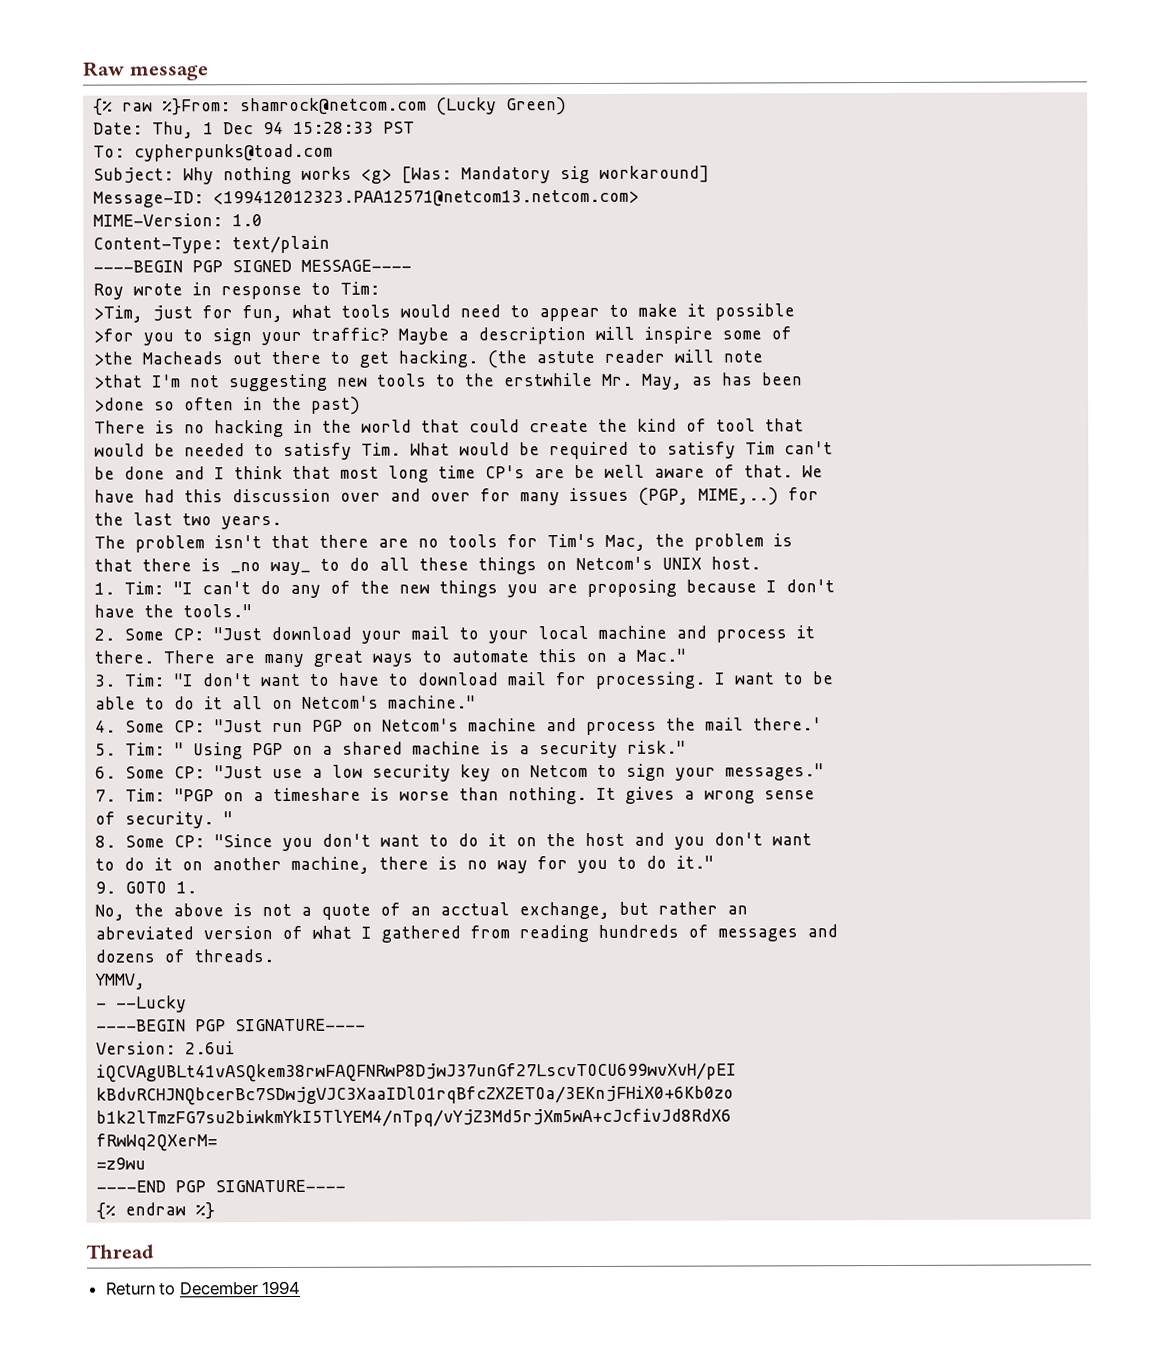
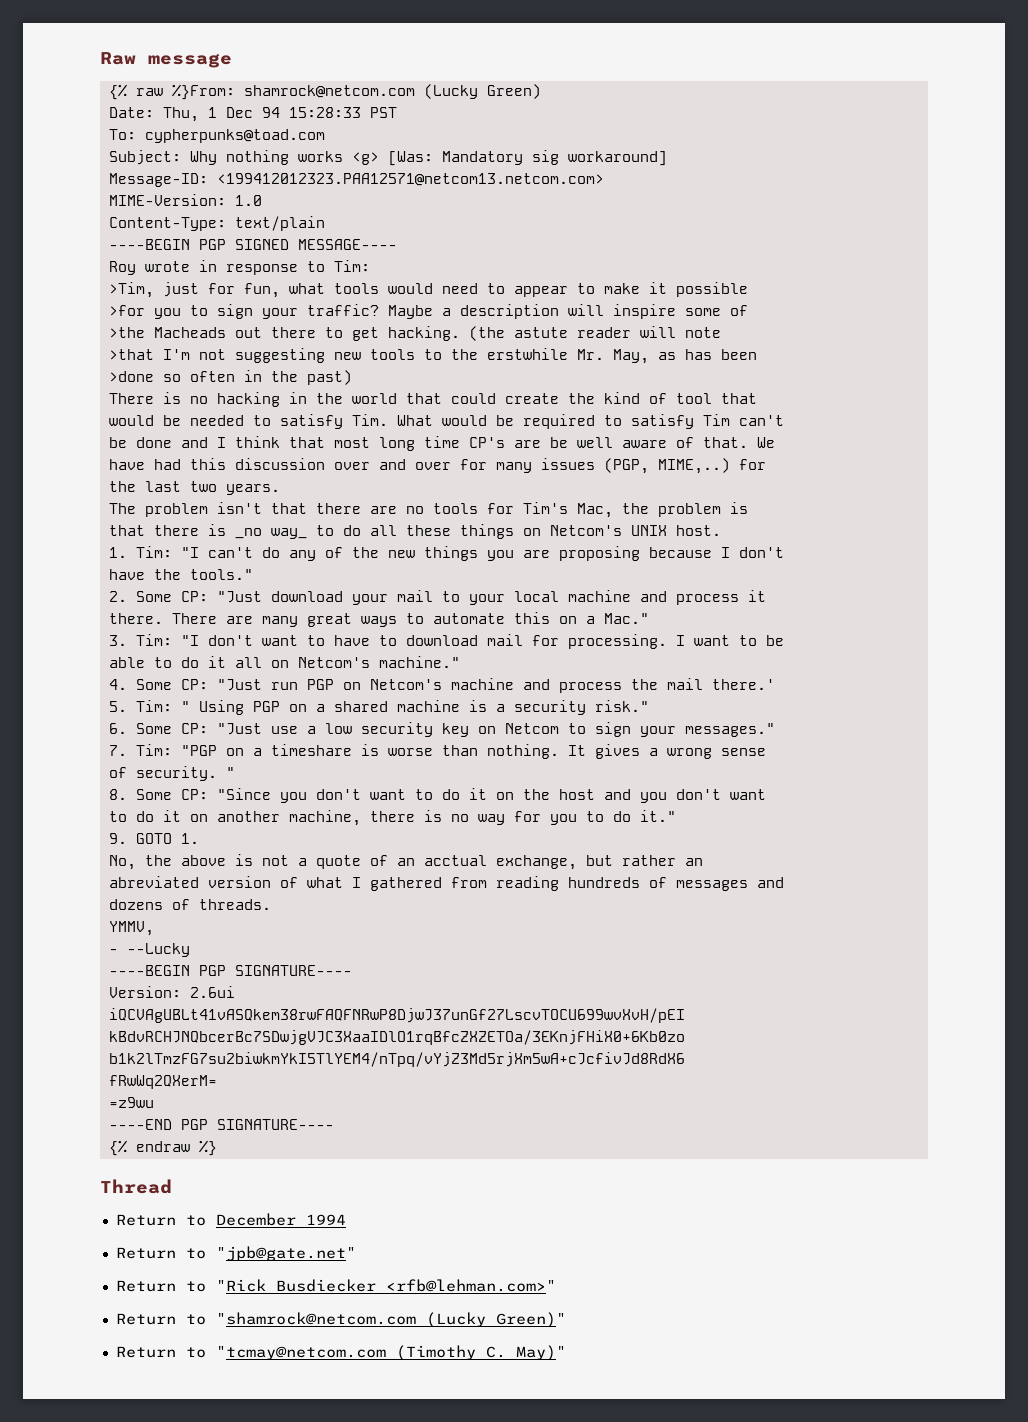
(302, 1288) none -> [115,1246,356,1261] [115,1279,556,1292] [115,1312,566,1328] [115,1345,566,1361] // Return to "jpb@gate.net" // Return to "Rick Busdiecker <rfb@lehman.com>" // Return to "shamrock@netcom.com (Lucky Green)" // Return to "tcmay@netcom.com (Timothy C. May)"

